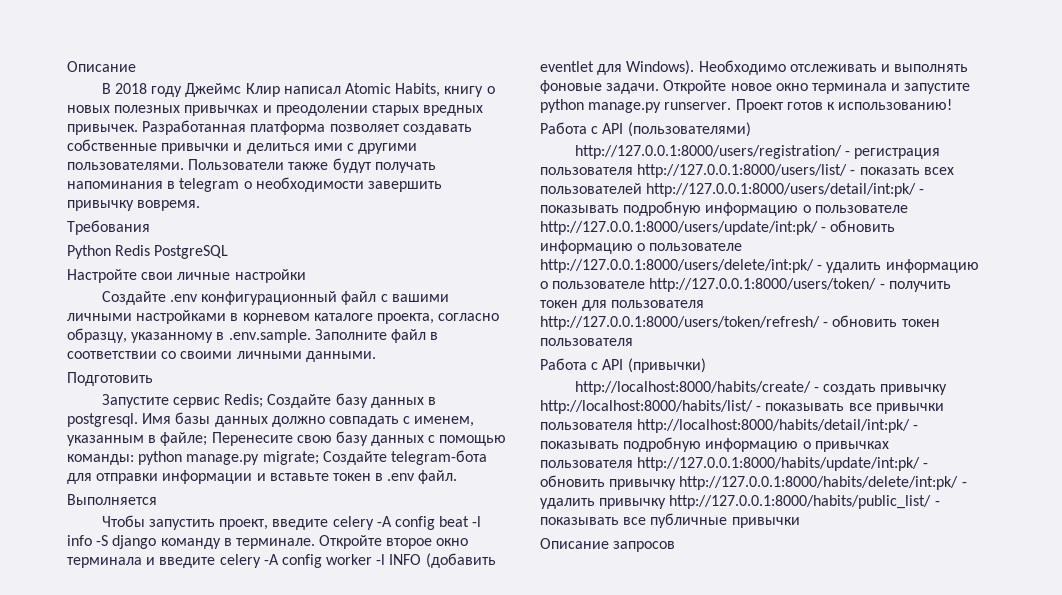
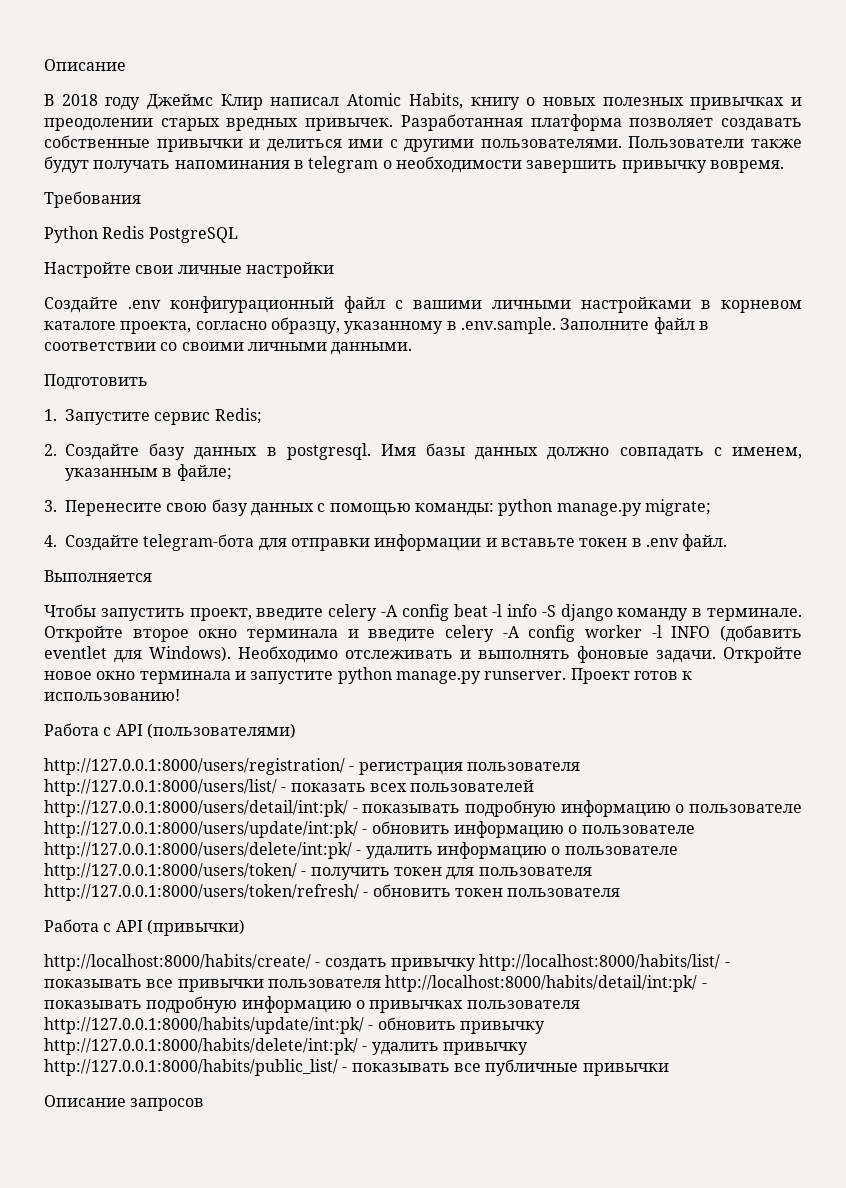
(153, 379) none -> [44,409,57,421] 1.
(264, 401) none -> [44,444,57,456] // 2.
(208, 439) none -> [44,500,57,512] // 3.
(319, 458) none -> [44,535,57,547] // 4.

